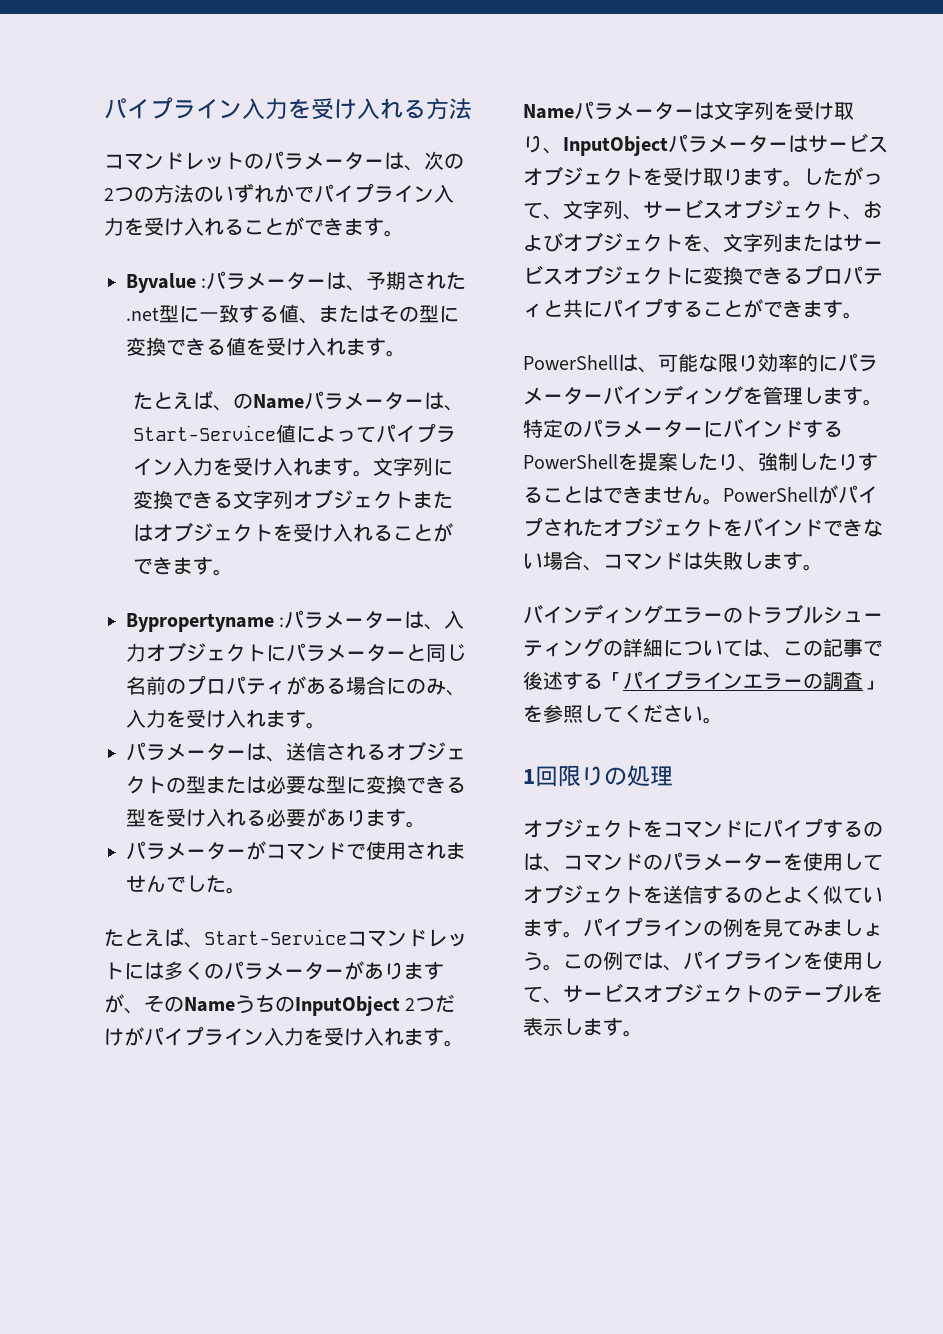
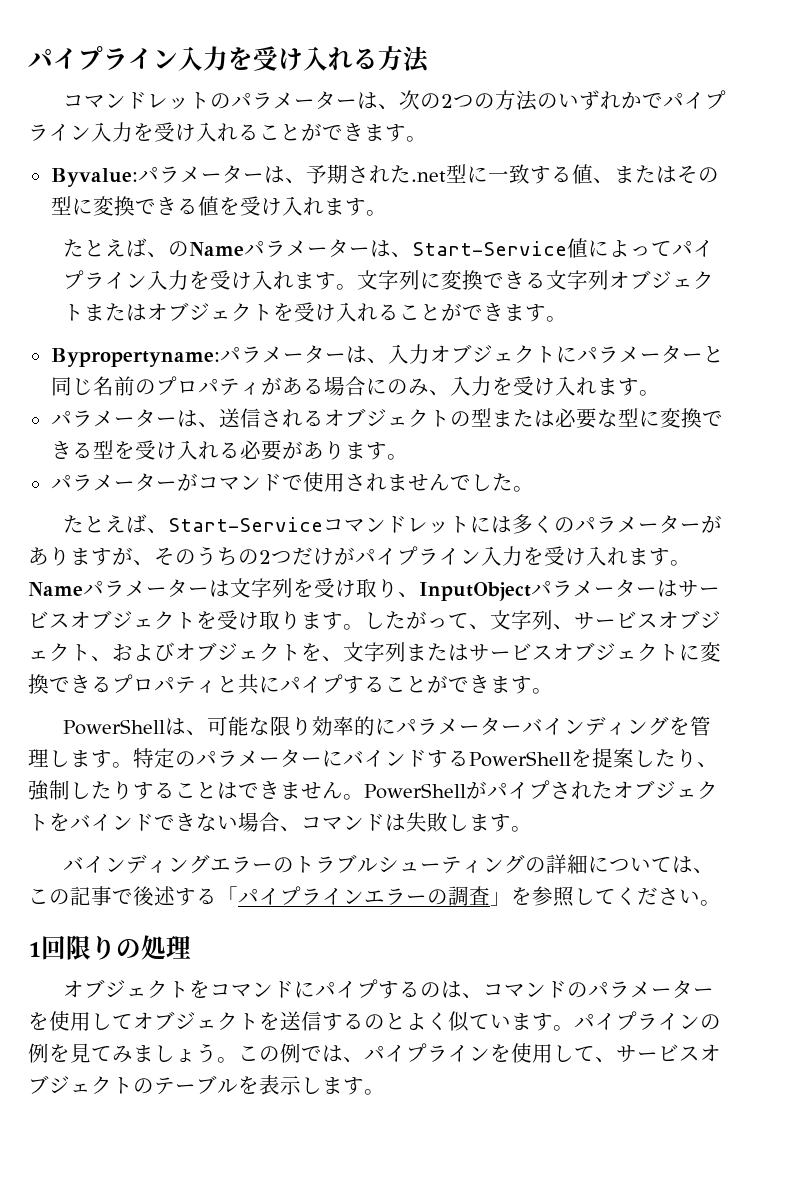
[126,273,207,293] Byvalue : -> [50,168,138,187] Byvalue:
[126,613,285,632] Bypropertyname : -> [50,348,220,367] Bypropertyname:
[184,994,400,1016] NameうちのInputObject -> [196,546,259,566] うちの

